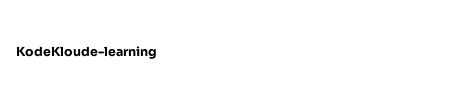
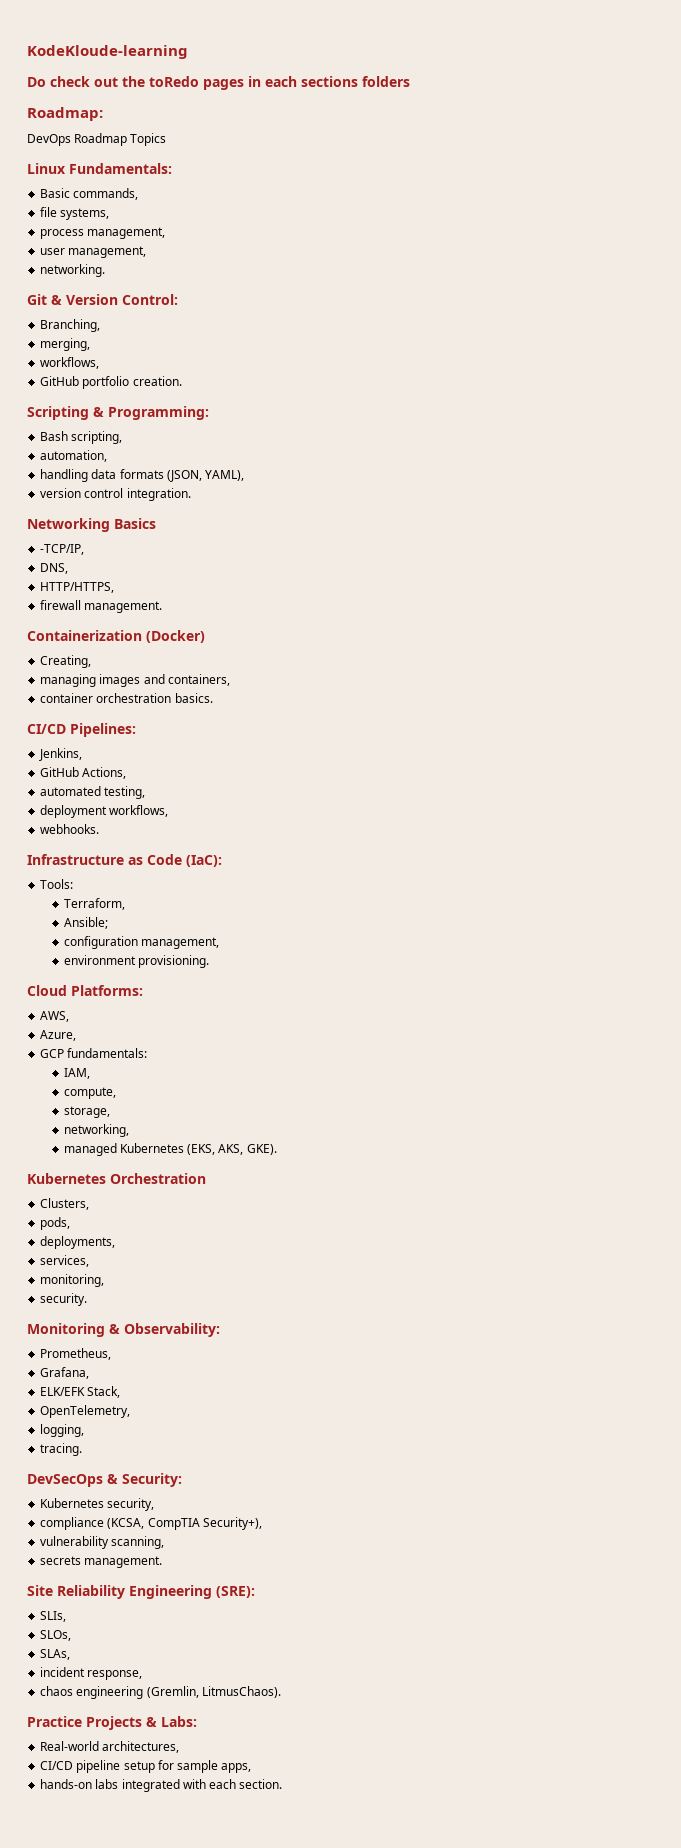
(157, 52) none -> [27,76,410,90] [27,107,103,121] [27,133,167,146] [27,163,172,174] [40,188,139,200] [40,207,110,220] [40,227,166,239] [40,246,147,258] [40,264,106,277] [27,294,178,305] [40,319,101,332] [40,338,91,351] [40,357,100,369] [40,376,182,389] [27,406,209,420] [40,431,123,444] [40,450,108,462] [40,469,245,482] [40,488,191,501] [27,518,156,532] [40,544,85,555] [40,563,69,574] [40,582,115,593] [40,600,163,613] [27,630,205,643] [40,655,92,668] [40,674,230,687] [40,693,213,703] [27,723,136,737] [39,748,83,761] [40,767,127,779] [40,786,146,799] [40,805,169,818] [40,824,100,834] [27,854,222,867] [40,879,74,889] [63,898,125,910] [63,917,108,929] [63,936,219,949] [63,955,209,968] [27,985,143,996] [40,1011,70,1022] [40,1030,77,1041] [40,1048,148,1058] [63,1068,90,1079] [63,1087,116,1099] [63,1106,110,1118] [63,1124,129,1137] [63,1143,277,1156] [27,1173,206,1184] [40,1198,90,1210] [40,1217,71,1230] [40,1236,116,1249] [40,1255,90,1267] [40,1274,105,1287] [40,1293,88,1306] [27,1323,220,1337] [40,1348,112,1360] [40,1367,90,1379] [40,1386,121,1398] [40,1405,131,1418] [40,1424,85,1437] [40,1443,83,1456] [27,1473,182,1487] [40,1498,155,1511] [40,1517,262,1530] [40,1536,165,1549] [40,1556,163,1568] [27,1585,255,1599] [40,1611,67,1622] [40,1630,72,1641] [40,1649,71,1660] [40,1667,143,1680] [40,1686,281,1699] [27,1716,197,1730] [40,1741,180,1753] [40,1760,252,1773] [40,1779,283,1792] // Do check out the toRedo pages in each sections folders // Roadmap: // DevOps Roadmap Topics // Linux Fundamentals: // Basic commands, // file systems, // process management, // user management, // networking. // Git & Version Control: // Branching, // merging, // workflows, // GitHub portfolio creation. // Scripting & Programming: // Bash scripting, // automation, // handling data formats (JSON, YAML), // version control integration. // Networking Basics // -TCP/IP, // DNS, // HTTP/HTTPS, // firewall management. // Containerization (Docker) // Creating, // managing images and containers, // container orchestration basics. // CI/CD Pipelines: // Jenkins, // GitHub Actions, // automated testing, // deployment workflows, // webhooks. // Infrastructure as Code (IaC): // Tools: // Terraform, // Ansible; // configuration management, // environment provisioning. // Cloud Platforms: // AWS, // Azure, // GCP fundamentals: // IAM, // compute, // storage, // networking, // managed Kubernetes (EKS, AKS, GKE). // Kubernetes Orchestration // Clusters, // pods, // deployments, // services, // monitoring, // security. // Monitoring & Observability: // Prometheus, // Grafana, // ELK/EFK Stack, // OpenTelemetry, // logging, // tracing. // DevSecOps & Security: // Kubernetes security, // compliance (KCSA, CompTIA Security+), // vulnerability scanning, // secrets management. // Site Reliability Engineering (SRE): // SLIs, // SLOs, // SLAs, // incident response, // chaos engineering (Gremlin, LitmusChaos). // Practice Projects & Labs: // Real-world architectures, // CI/CD pipeline setup for sample apps, // hands-on labs integrated with each section.

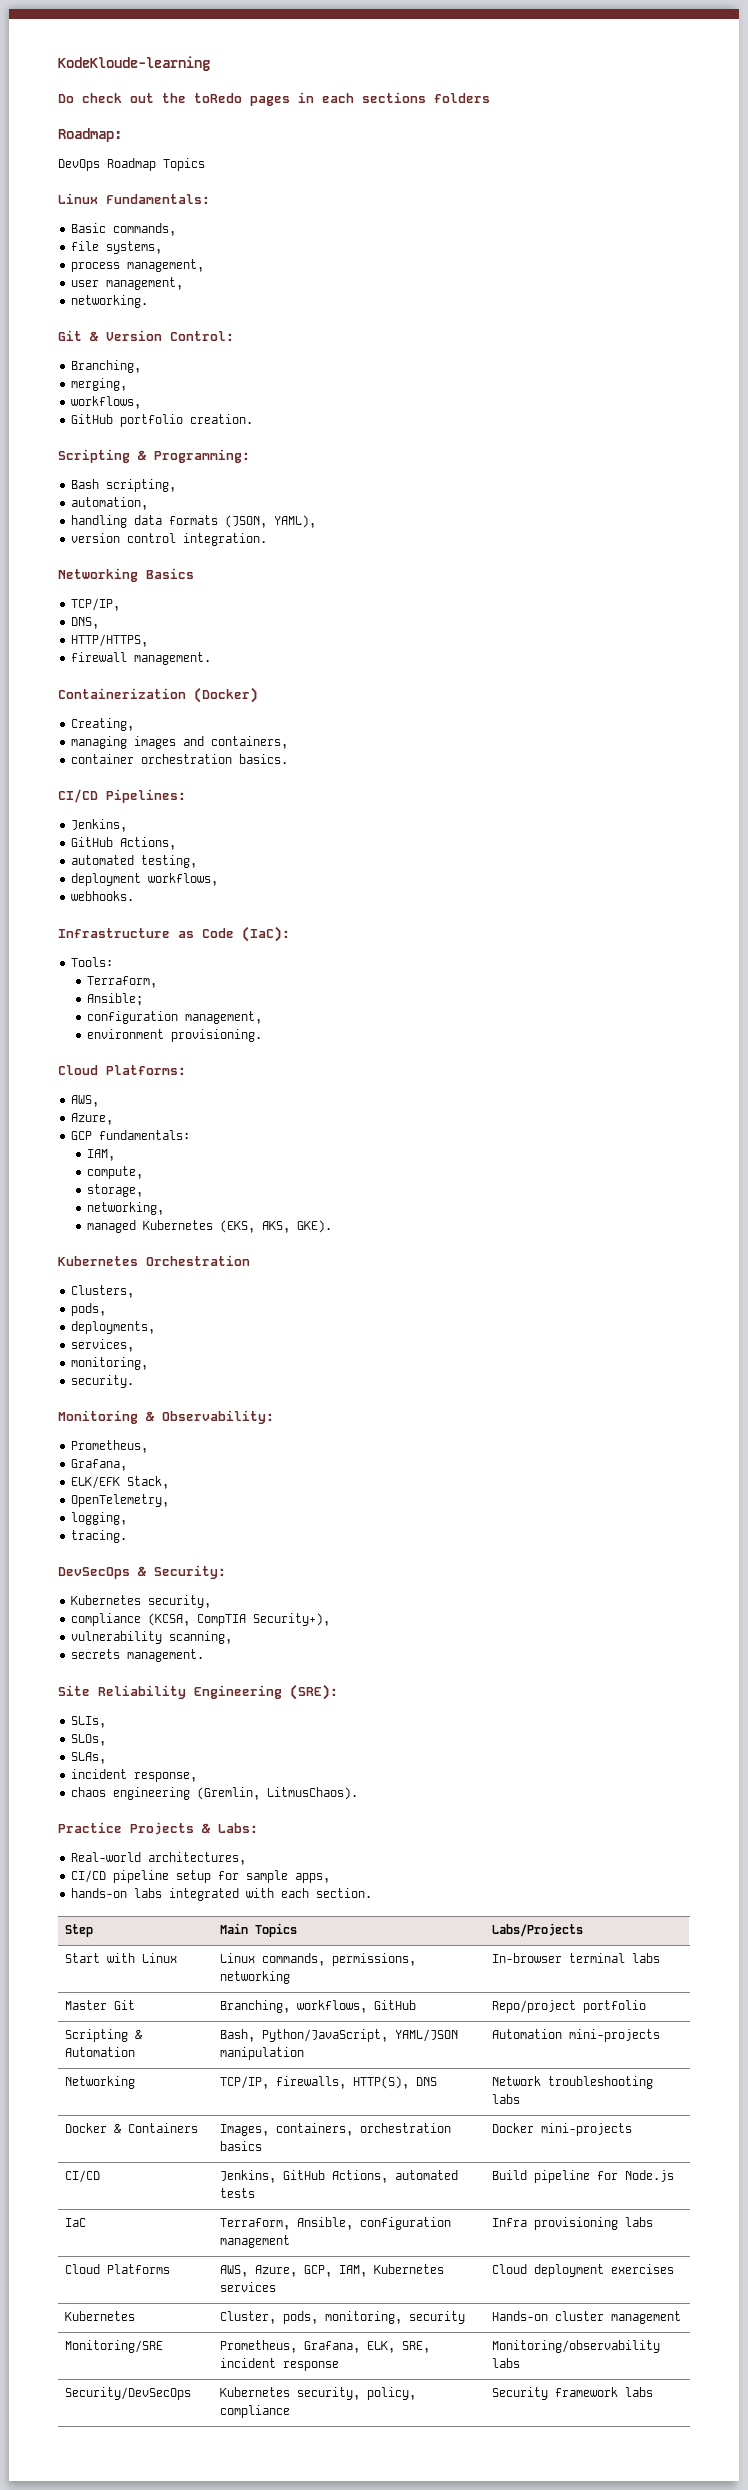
[40,544,85,555] -TCP/IP, -> [71,598,121,611] TCP/IP,
(283, 1784) none -> [64,1924,93,1937] [219,1923,297,1937] [491,1923,583,1937] [64,1953,177,1963] [219,1953,416,1966] [219,1971,290,1984] [491,1953,660,1963] [64,2000,135,2010] [219,2000,416,2013] [491,2000,646,2013] [64,2029,142,2042] [64,2047,135,2057] [219,2029,458,2042] [219,2047,304,2060] [491,2029,660,2042] [64,2076,135,2089] [219,2076,437,2089] [491,2076,653,2089] [491,2094,520,2104] [64,2123,198,2133] [219,2123,451,2136] [219,2141,262,2151] [491,2123,632,2136] [64,2170,100,2183] [219,2170,458,2183] [219,2188,255,2198] [491,2170,674,2183] [64,2218,86,2227] [219,2217,451,2230] [219,2235,290,2248] [491,2217,653,2230] [64,2264,170,2274] [219,2264,444,2277] [219,2282,276,2292] [491,2264,674,2277] [64,2311,135,2321] [219,2311,465,2324] [491,2311,681,2324] [64,2340,163,2353] [219,2340,430,2353] [219,2358,339,2371] [491,2340,660,2353] [491,2358,520,2368] [64,2387,191,2400] [219,2387,416,2400] [219,2405,290,2418] [491,2387,653,2400] // Step | Main Topics | Labs/Projects // Start with Linux | Linux commands, permissions, networking | In-browser terminal labs // Master Git | Branching, workflows, GitHub | Repo/project portfolio // Scripting & Automation | Bash, Python/JavaScript, YAML/JSON manipulation | Automation mini-projects // Networking | TCP/IP, firewalls, HTTP(S), DNS | Network troubleshooting labs // Docker & Containers | Images, containers, orchestration basics | Docker mini-projects // CI/CD | Jenkins, GitHub Actions, automated tests | Build pipeline for Node.js // IaC | Terraform, Ansible, configuration management | Infra provisioning labs // Cloud Platforms | AWS, Azure, GCP, IAM, Kubernetes services | Cloud deployment exercises // Kubernetes | Cluster, pods, monitoring, security | Hands-on cluster management // Monitoring/SRE | Prometheus, Grafana, ELK, SRE, incident response | Monitoring/observability labs // Security/DevSecOps | Kubernetes security, policy, compliance | Security framework labs

